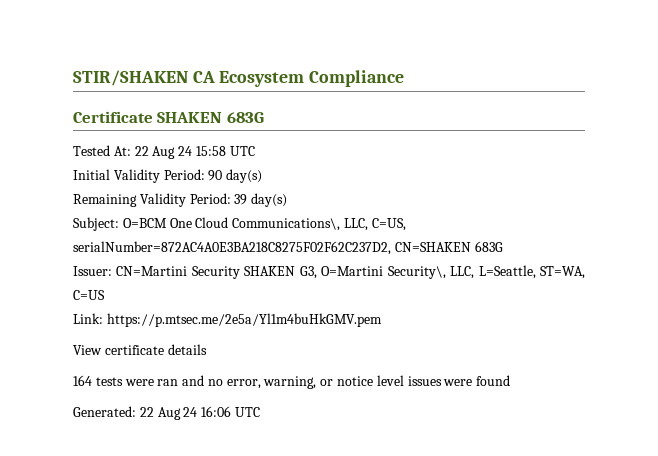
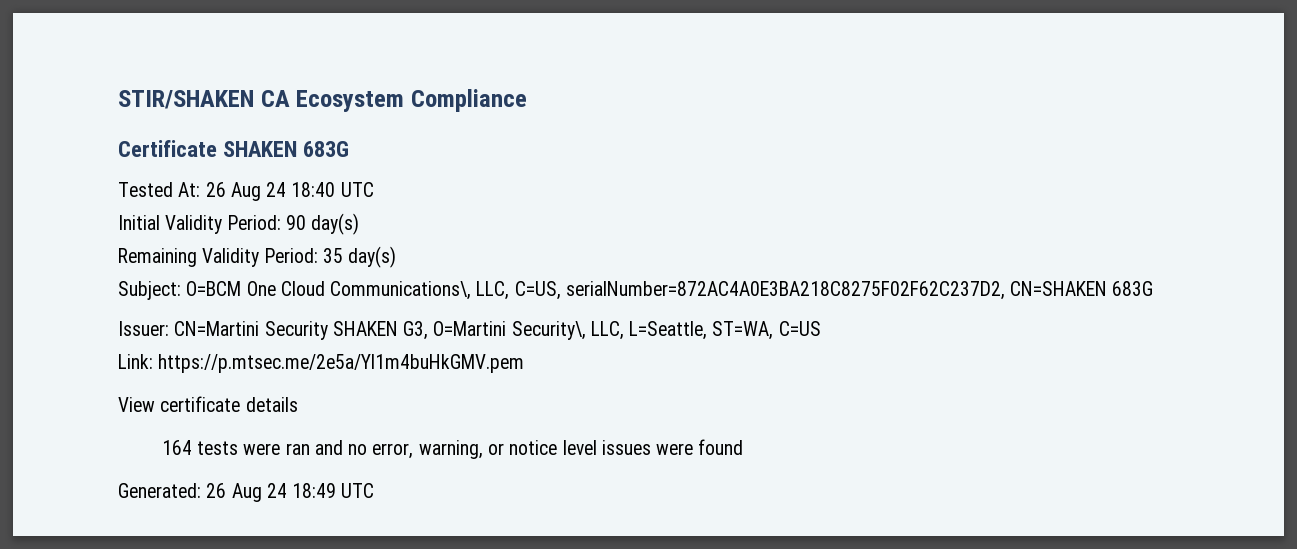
[134,146,226,159] 22 Aug 24 15:58 -> [205,182,336,201] 26 Aug 24 18:40
[234,194,248,205] 39 -> [322,248,343,263] 35
[139,406,232,420] 22 Aug 24 16:06 -> [206,483,337,502] 26 Aug 24 18:49

